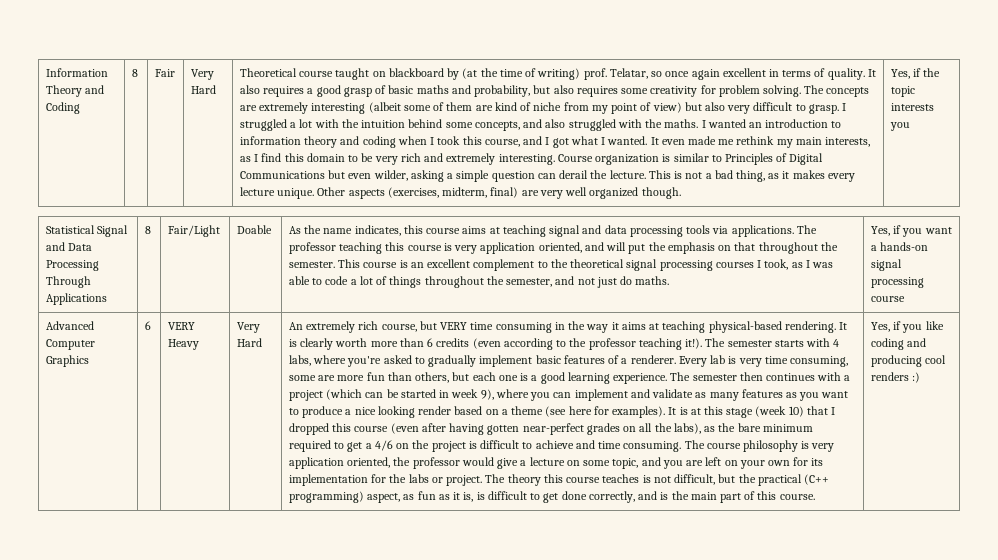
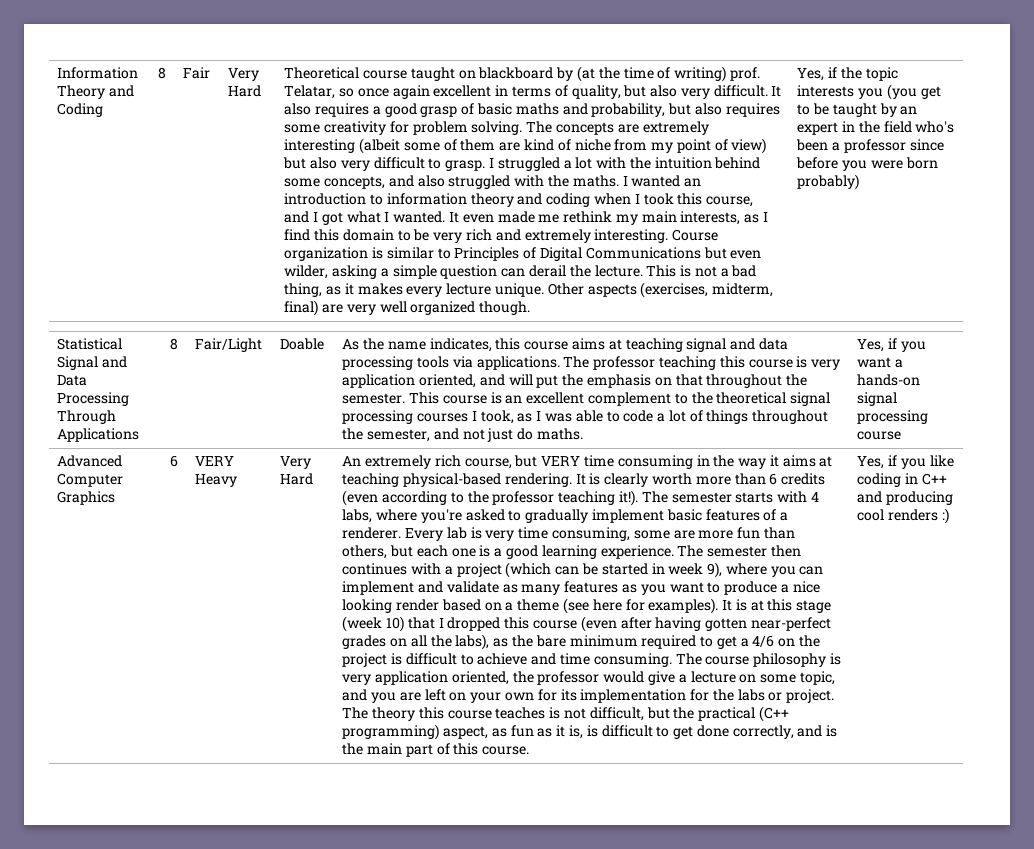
[827,68,865,80] quality. -> [571,85,768,99] quality, but also very difficult.
(910, 126) none -> [886,84,941,100] [797,103,918,117] [797,121,955,135] [796,139,944,153] [796,157,938,171] [797,174,860,190] (you get to be taught by an expert in the field who's been a professor since before you were born probably)
(904, 344) none -> [905,473,947,485] in C++

